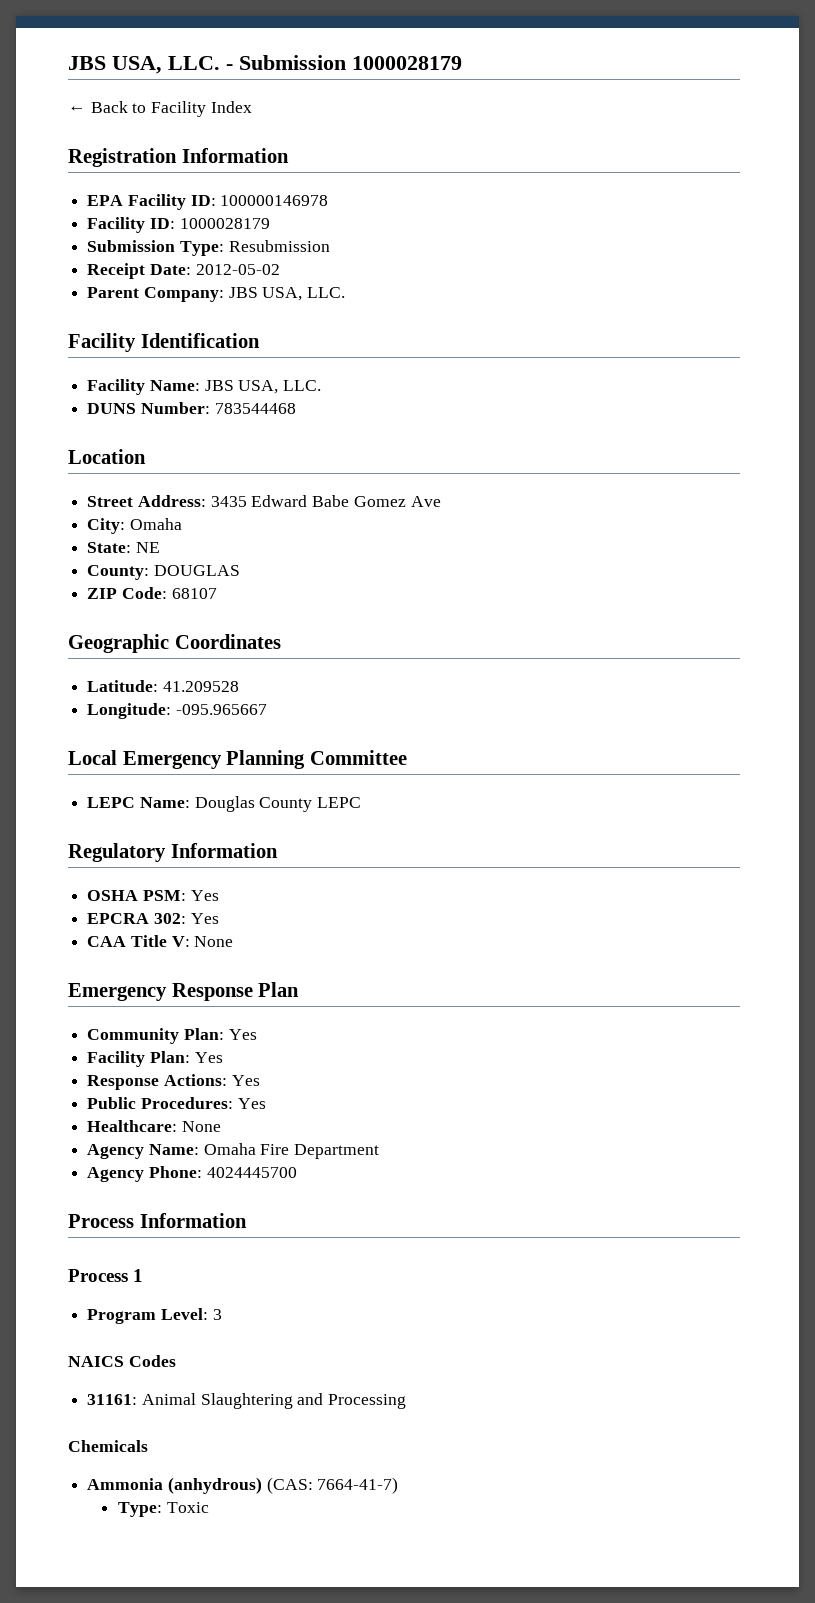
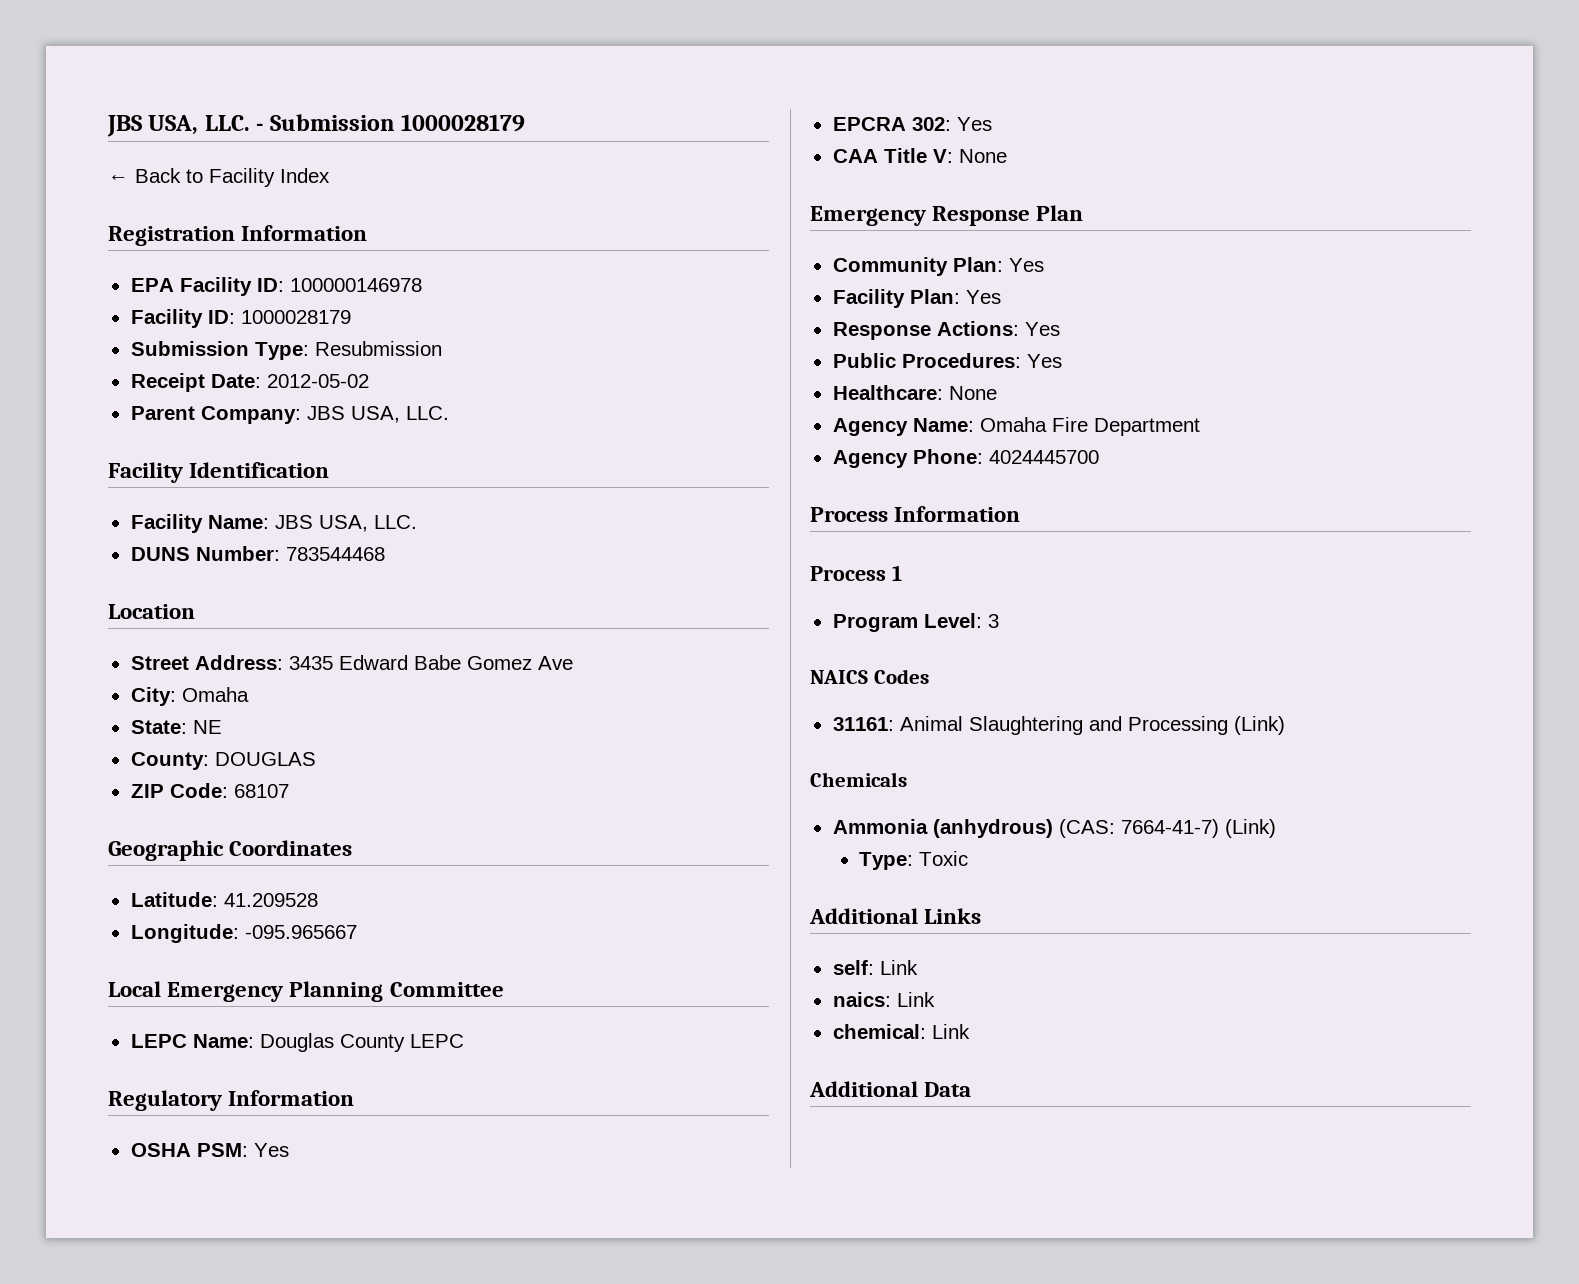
(407, 1401) none -> [1233,716,1285,735] (Link)
(399, 1485) none -> [1224,819,1276,838] (Link)
(209, 1507) none -> [809,908,982,924] [832,960,918,975] [832,992,935,1007] [832,1024,970,1039] [809,1081,972,1097] // Additional Links // self: Link // naics: Link // chemical: Link // Additional Data

